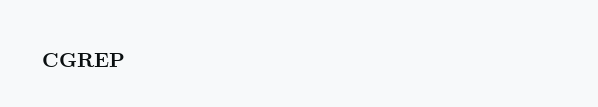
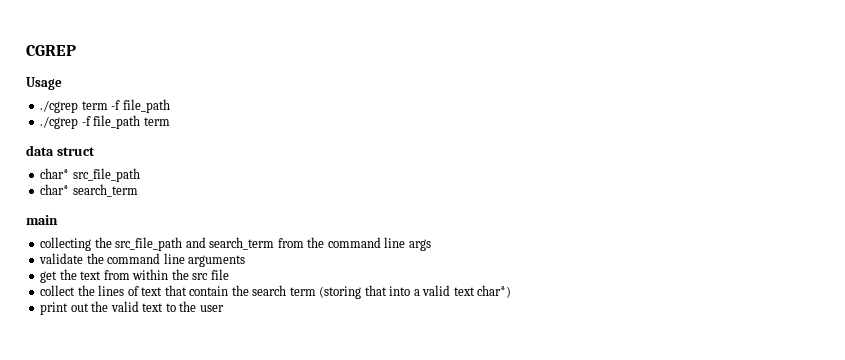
(125, 60) none -> [26,77,62,90] [40,99,170,113] [40,115,170,129] [26,145,95,156] [40,168,140,182] [40,184,138,197] [26,215,58,225] [40,237,431,251] [39,253,246,267] [40,269,229,283] [40,285,512,299] [40,301,224,315] // Usage // ./cgrep term -f file_path // ./cgrep -f file_path term // data struct // char* src_file_path // char* search_term // main // collecting the src_file_path and search_term from the command line args // validate the command line arguments // get the text from within the src file // collect the lines of text that contain the search term (storing that into a valid text char*) // print out the valid text to the user

